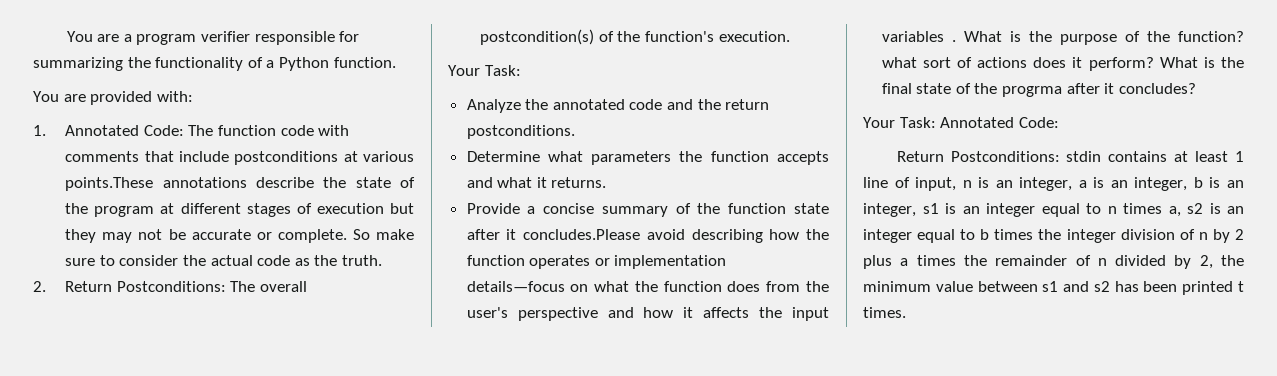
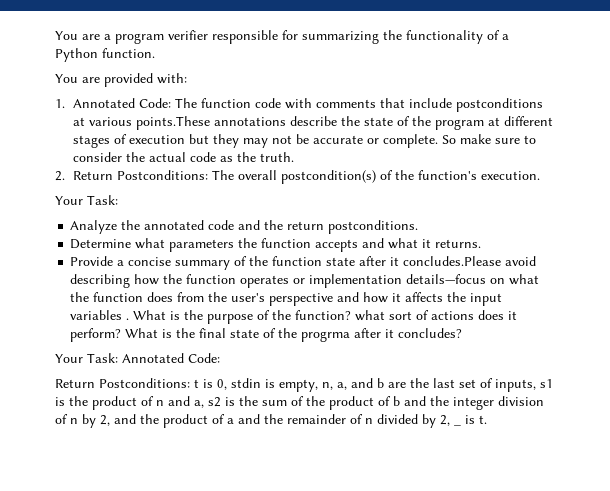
[1066,151,1244,162] [863,177,1244,191] [863,203,1244,217] [863,229,1034,243] stdin contains at least 1 line of input, n is an integer, a is an integer, b is an integer, s1 is an integer equal to n times a, s2 is an integer equal to b times -> [194,378,553,392] [55,396,426,410] t is 0, stdin is empty, n, a, and b are the last set of inputs, s1 is the product of n and a, s2 is the sum of the product of b and
[1235,229,1244,240] [863,255,956,269] 2 plus a times -> [100,414,260,428] 2, and the product of a and
[1221,255,1244,266] [863,281,1244,295] [863,307,906,318] the minimum value between s1 and s2 has been printed t times. -> [454,424,461,426] [465,415,487,424] _ is t.

